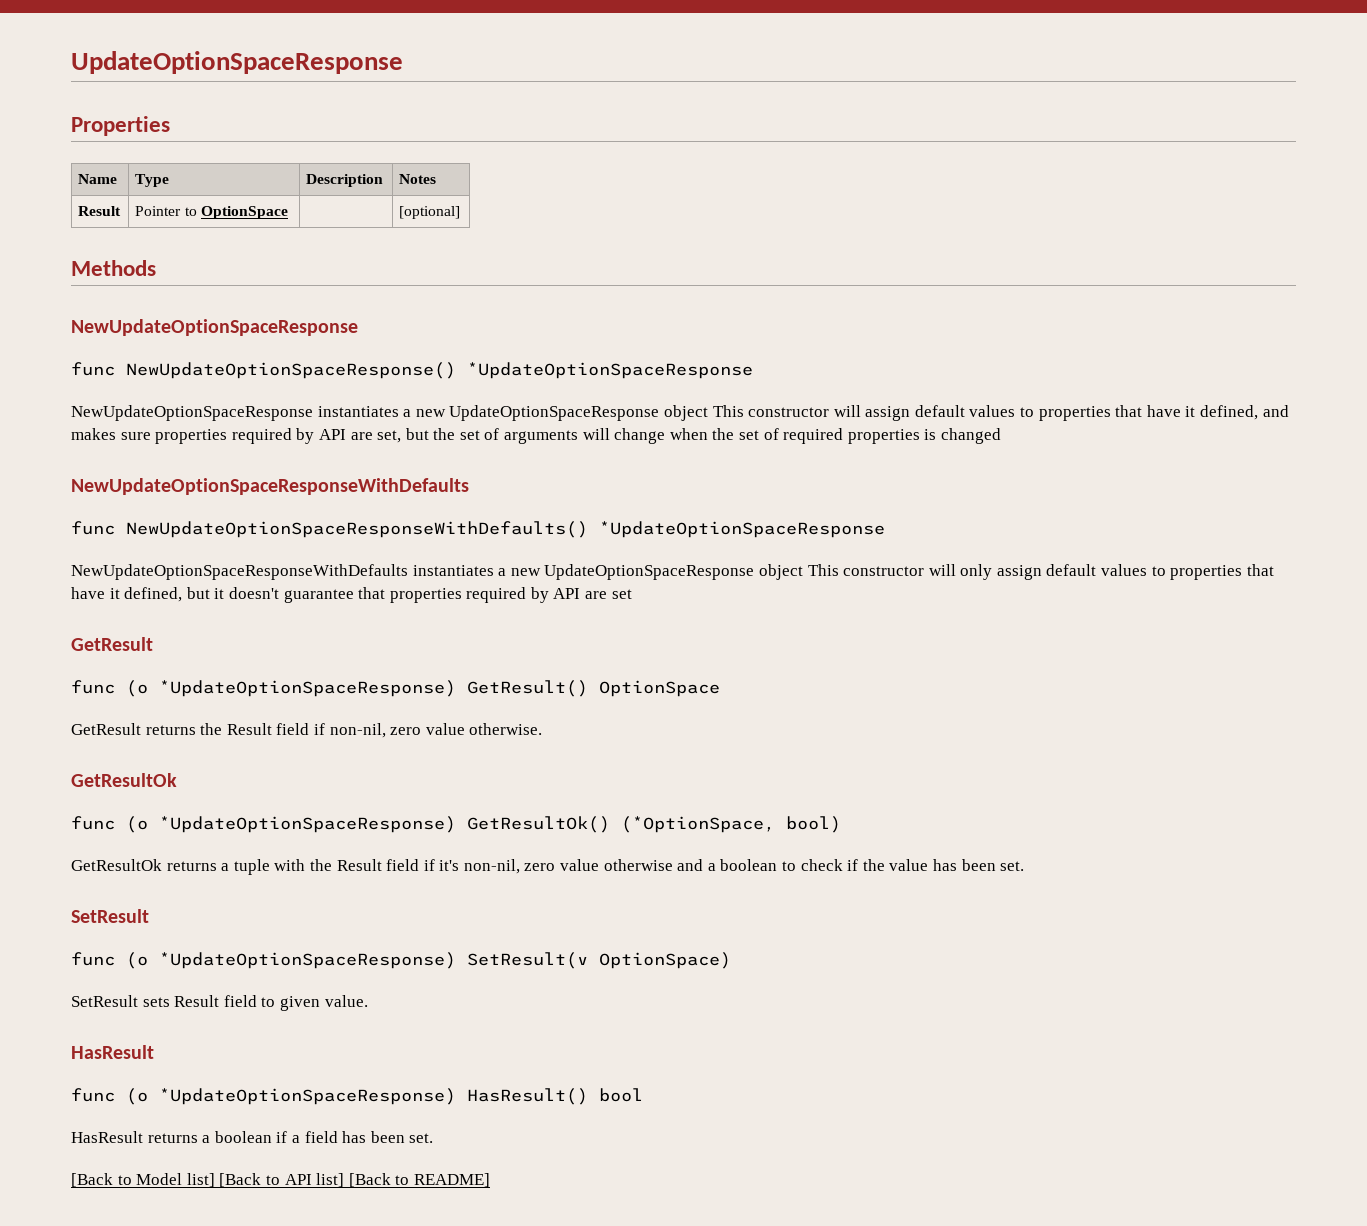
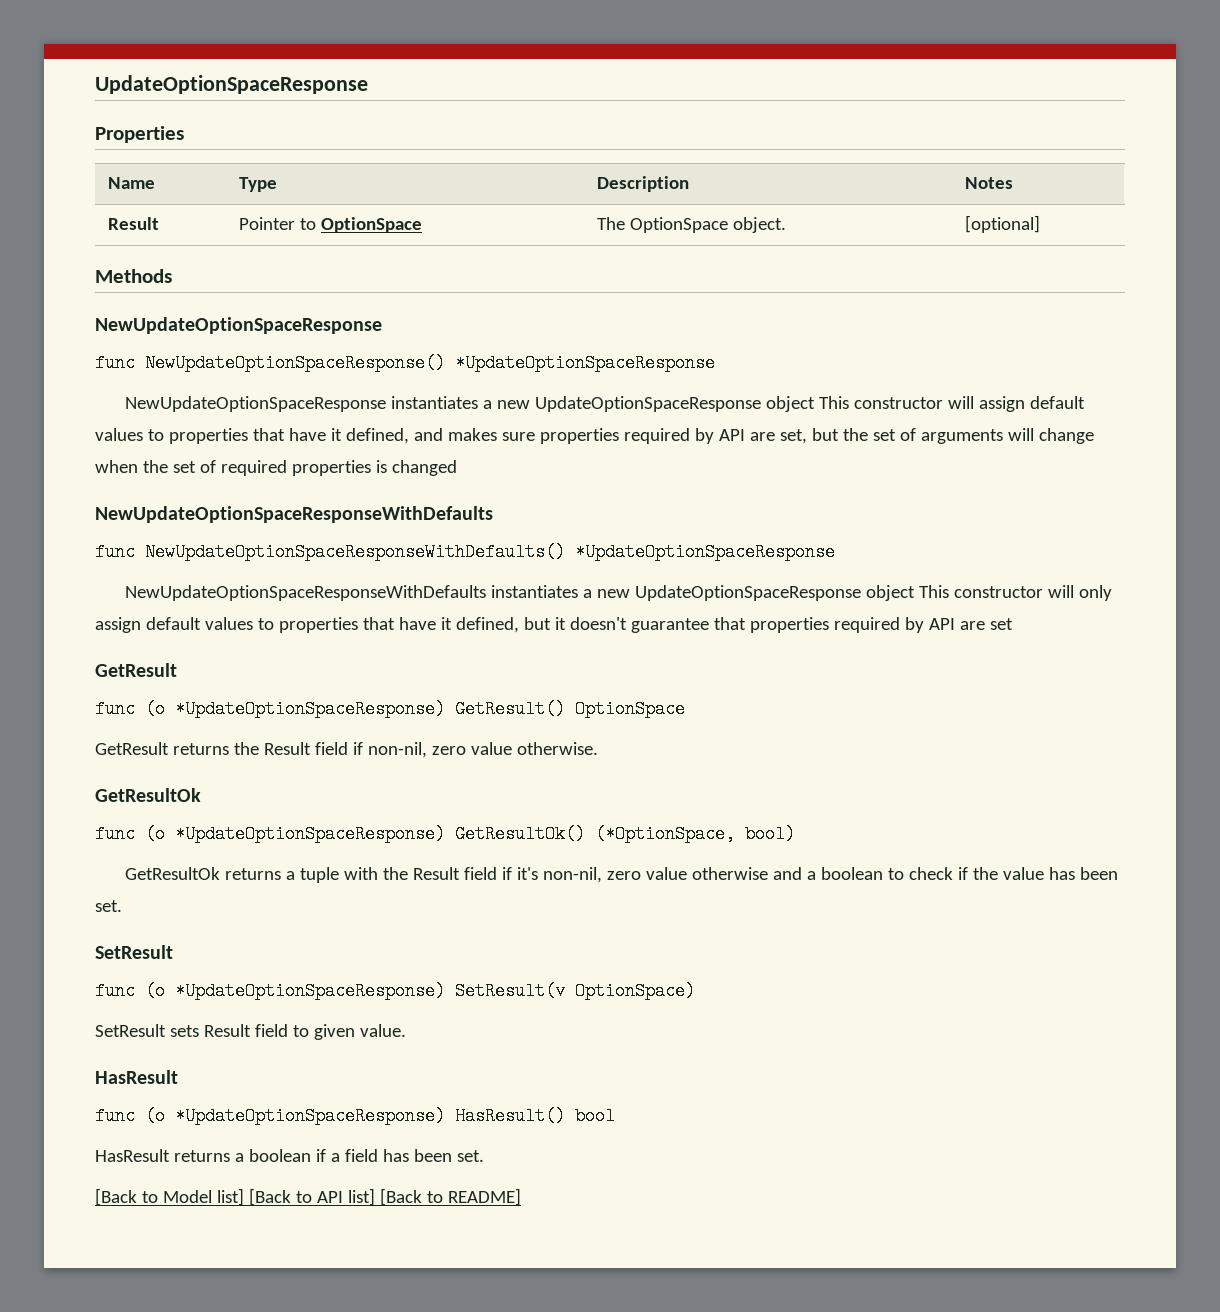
(288, 212) none -> [596,217,786,233] The OptionSpace object.

